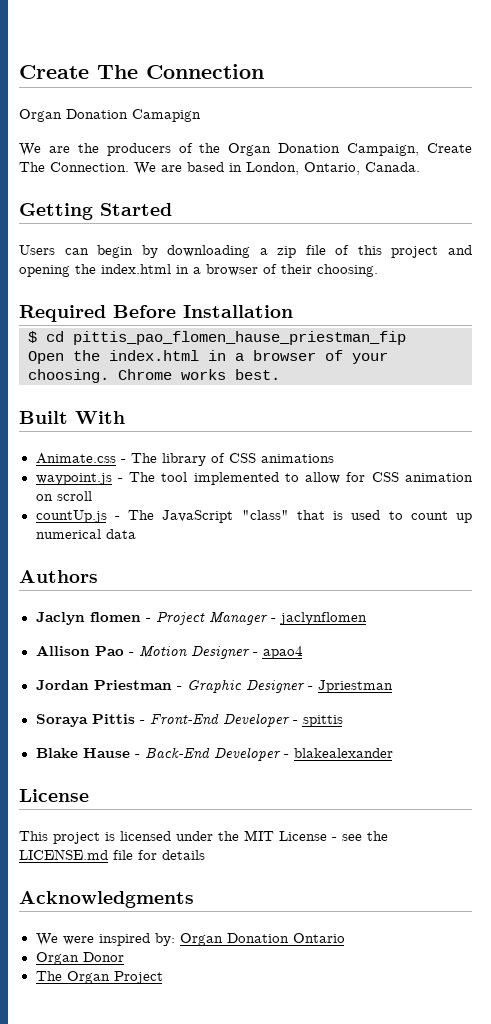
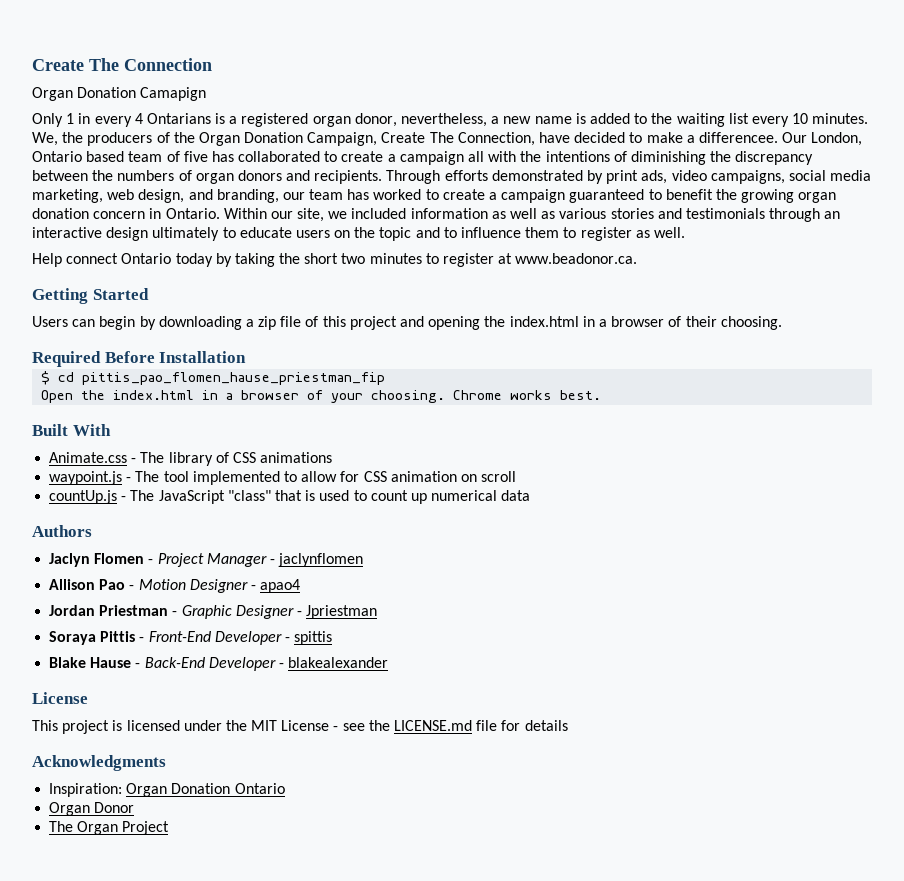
[19,143,70,156] We are -> [32,113,869,127] [32,132,58,146] Only 1 in every 4 Ontarians is a registered organ donor, nevertheless, a new name is added to the waiting list every 10 minutes. We,
[50,162,420,175] Connection. We are based in London, Ontario, Canada. -> [457,132,863,146] [32,151,814,165] [32,170,872,184] [32,189,837,203] [32,208,841,222] [32,227,685,241] [32,253,638,267] Connection, have decided to make a differencee. Our London, Ontario based team of five has collaborated to create a campaign all with the intentions of diminishing the discrepancy between the numbers of organ donors and recipients. Through efforts demonstrated by print ads, video campaigns, social media marketing, web design, and branding, our team has worked to create a campaign guaranteed to benefit the growing organ donation concern in Ontario. Within our site, we included information as well as various stories and testimonials through an interactive design ultimately to educate users on the topic and to influence them to register as well. // Help connect Ontario today by taking the short two minutes to register at www.beadonor.ca.
[89,612,141,622] flomen -> [94,553,145,564] Flomen
[35,933,175,946] We were inspired by: -> [49,783,123,797] Inspiration:

